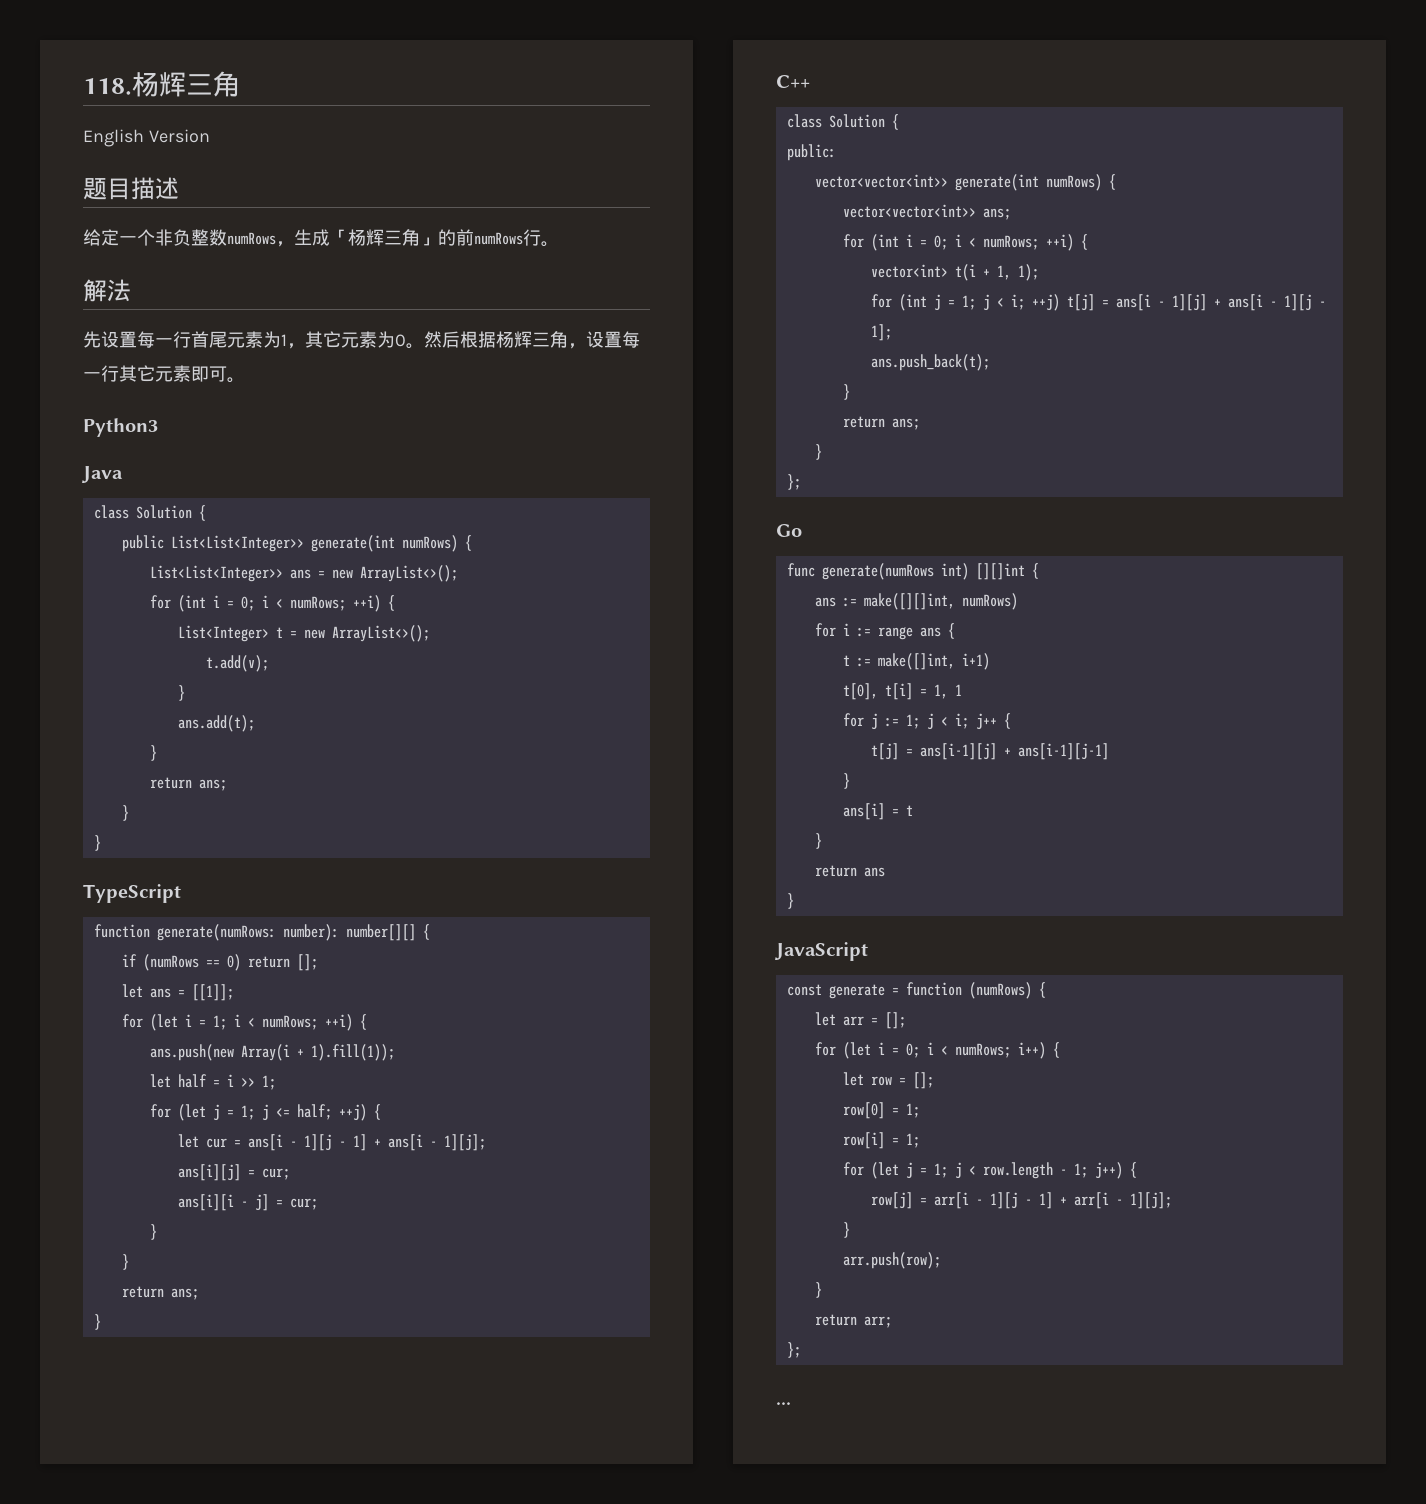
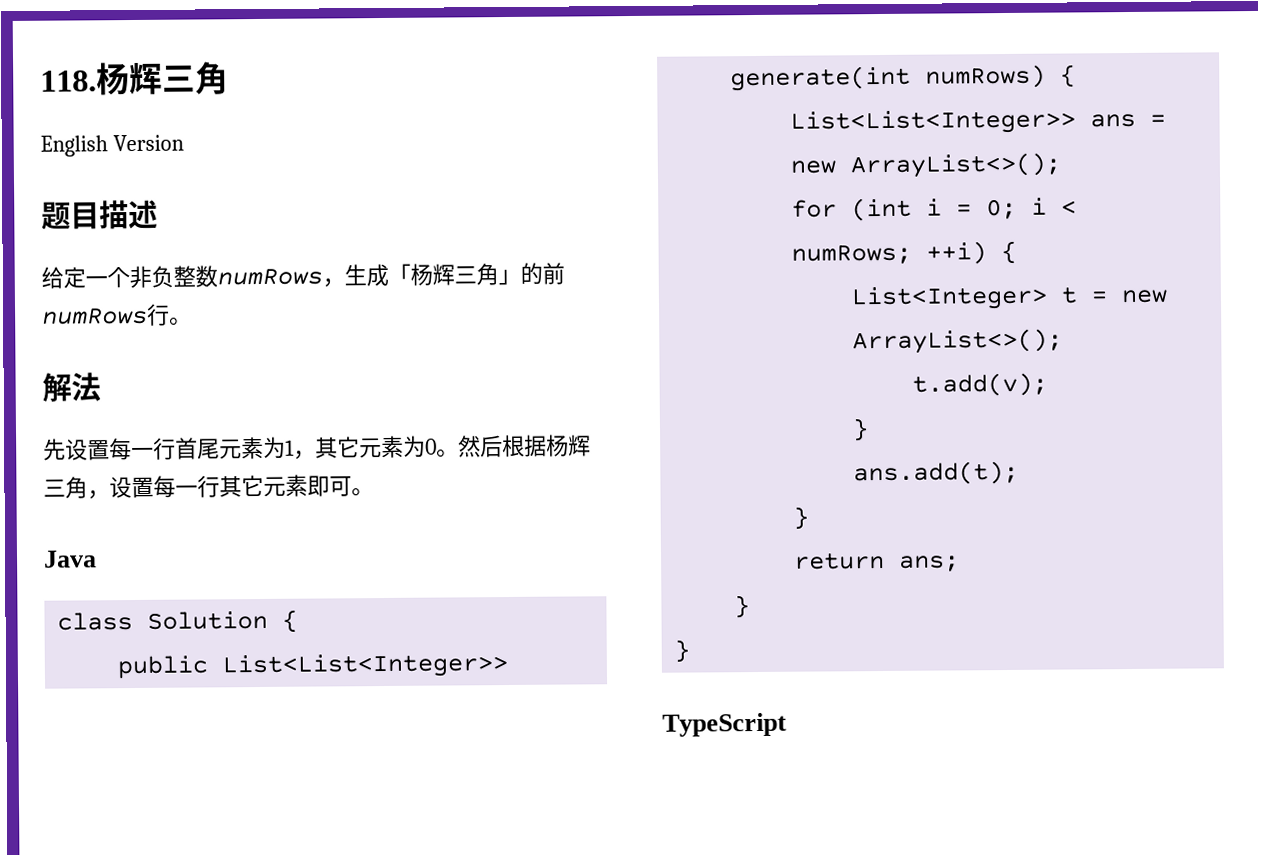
[83,418,158,437] // Python3 -> (374, 492) none
[93,924,430,941] [121,954,318,971] [121,984,234,1001] [121,1014,367,1031] [149,1044,395,1061] [149,1074,276,1090] [149,1104,381,1121] [177,1134,486,1151] [177,1164,290,1181] [177,1194,318,1211] [149,1224,157,1240] [121,1254,129,1270] [121,1286,199,1300] [93,1314,101,1330] [776,75,810,88] [786,114,899,130] [786,144,836,161] [814,174,1116,191] [842,204,1011,220] [842,234,1088,251] [870,264,1039,281] [870,294,1326,311] [870,324,892,341] [870,354,990,371] [842,384,850,400] [842,416,920,430] [814,444,822,460] [786,474,801,490] [776,524,802,537] [786,563,1039,580] [814,593,1018,610] [814,623,955,640] [842,653,990,670] [842,683,962,700] [842,713,1011,730] [870,743,1109,760] [842,773,850,789] [842,803,913,820] [814,833,822,849] [814,865,885,877] [786,893,794,909] [774,942,868,961] [786,982,1046,999] [814,1012,906,1029] [814,1042,1060,1059] [842,1072,934,1089] [842,1102,920,1119] [842,1132,920,1149] [842,1162,1137,1179] [870,1192,1172,1209] [842,1222,850,1238] [842,1252,941,1269] [814,1282,822,1298] [814,1314,892,1328] [786,1342,801,1358] [776,1402,791,1405] // function generate(numRows: number): number[][] { // if (numRows == 0) return []; // let ans = [[1]]; // for (let i = 1; i < numRows; ++i) { // ans.push(new Array(i + 1).fill(1)); // let half = i >> 1; // for (let j = 1; j <= half; ++j) { // let cur = ans[i - 1][j - 1] + ans[i - 1][j]; // ans[i][j] = cur; // ans[i][i - j] = cur; // } // } // return ans; // } // C++ // class Solution { // public: // vector<vector<int>> generate(int numRows) { // vector<vector<int>> ans; // for (int i = 0; i < numRows; ++i) { // vector<int> t(i + 1, 1); // for (int j = 1; j < i; ++j) t[j] = ans[i - 1][j] + ans[i - 1][j - 1]; // ans.push_back(t); // } // return ans; // } // }; // Go // func generate(numRows int) [][]int { // ans := make([][]int, numRows) // for i := range ans { // t := make([]int, i+1) // t[0], t[i] = 1, 1 // for j := 1; j < i; j++ { // t[j] = ans[i-1][j] + ans[i-1][j-1] // } // ans[i] = t // } // return ans // } // JavaScript // const generate = function (numRows) { // let arr = []; // for (let i = 0; i < numRows; i++) { // let row = []; // row[0] = 1; // row[i] = 1; // for (let j = 1; j < row.length - 1; j++) { // row[j] = arr[i - 1][j - 1] + arr[i - 1][j]; // } // arr.push(row); // } // return arr; // }; // ... -> (787, 724) none

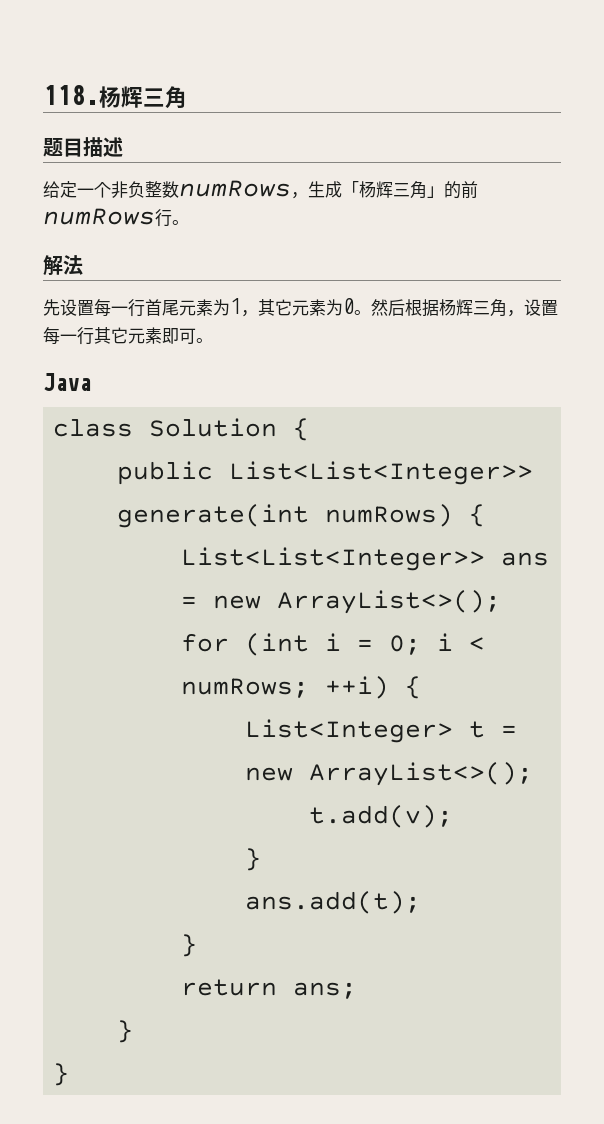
[40,134,184,157] // English Version -> (187, 97) none
[662,712,787,737] // TypeScript -> (70, 1074) none

